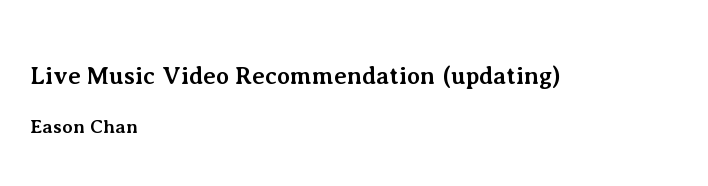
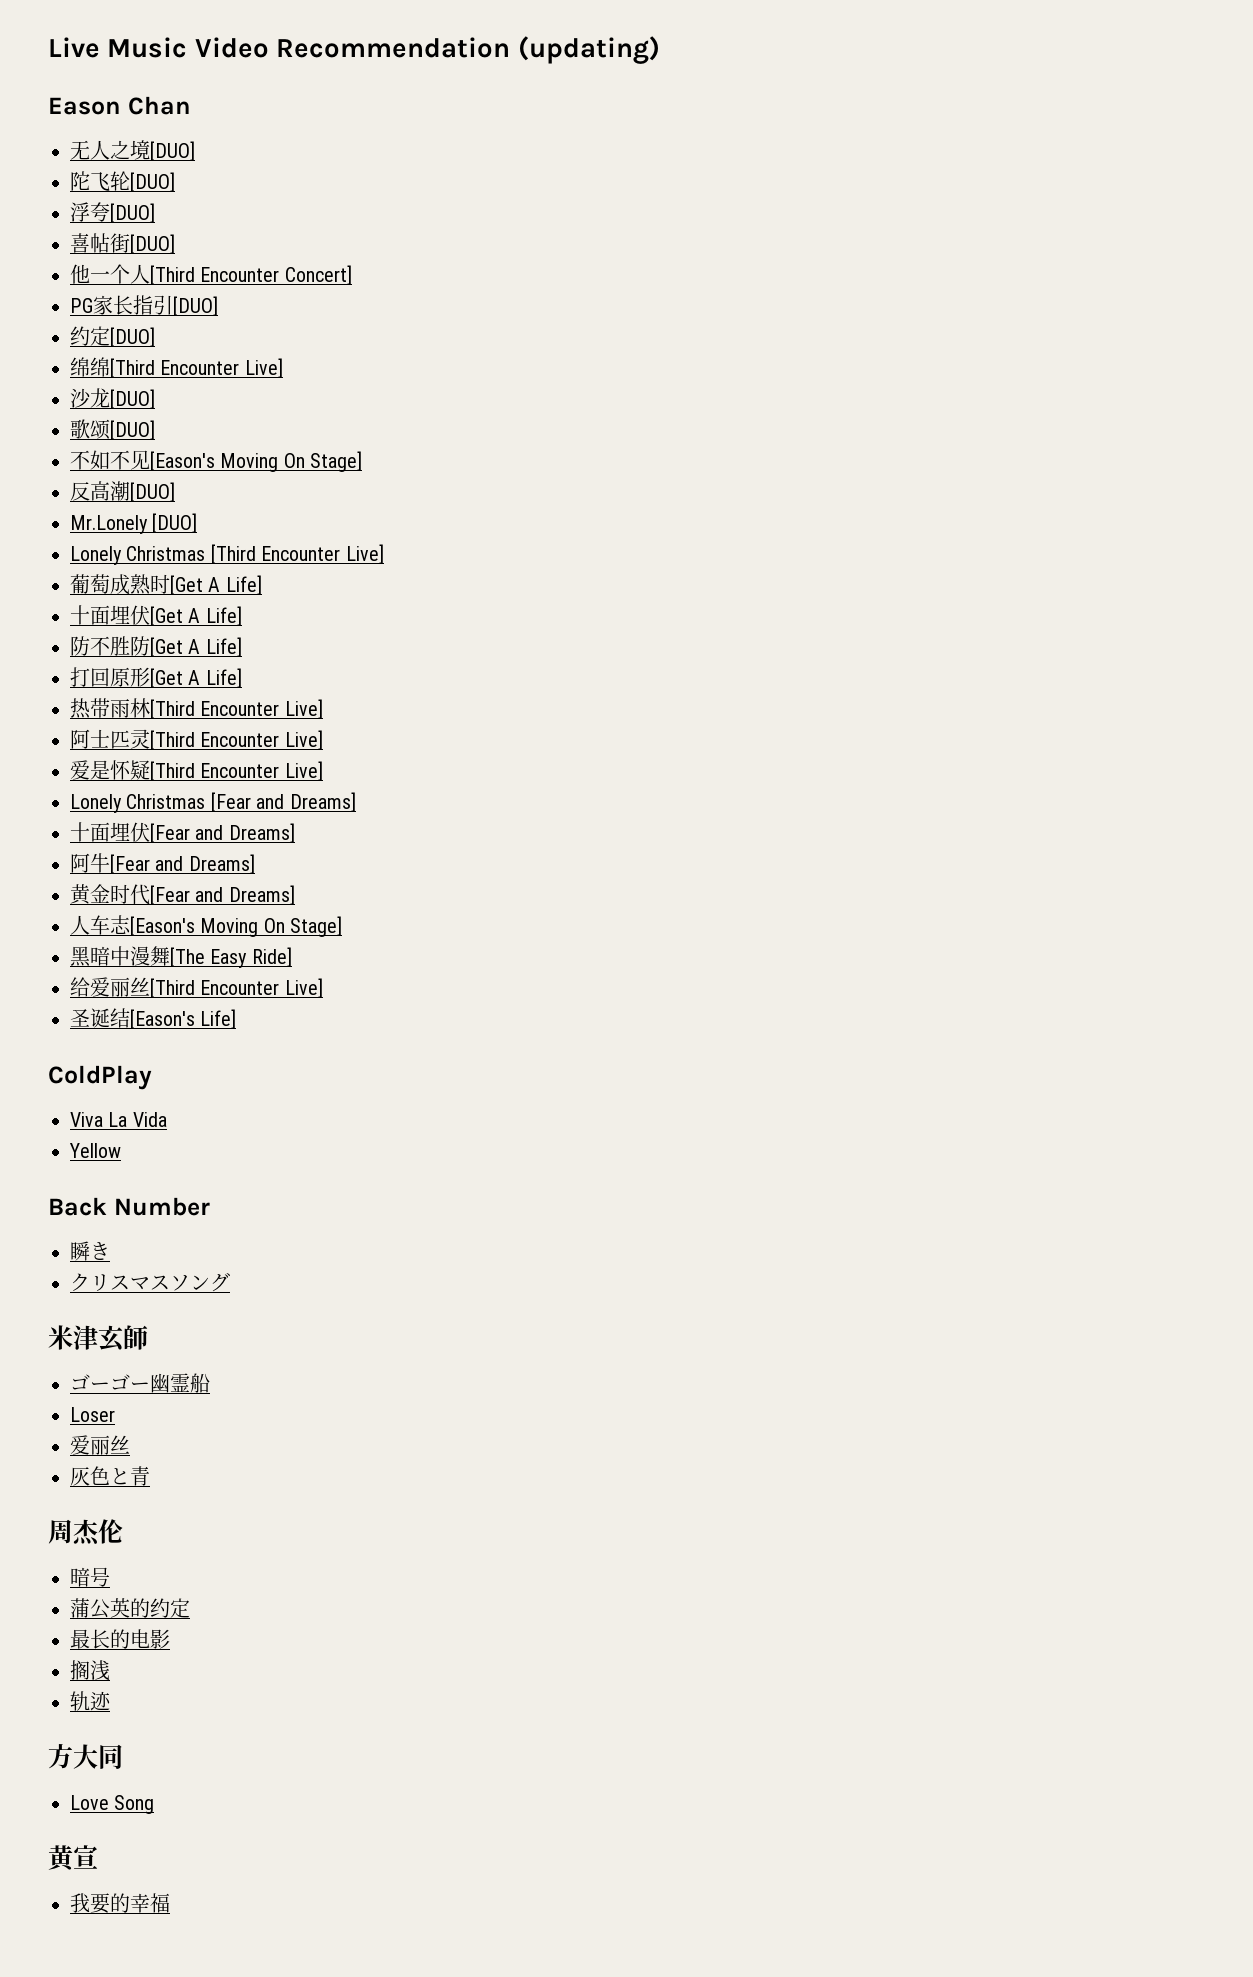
(139, 126) none -> [70,140,195,161] [70,171,175,192] [70,202,155,223] [70,233,175,254] [70,264,352,285] [70,295,218,316] [70,326,155,347] [70,357,283,378] [70,388,155,409] [70,419,155,440] [70,450,363,472] [70,481,175,502] [70,513,198,534] [70,544,384,565] [70,574,262,595] [70,605,242,626] [70,636,242,657] [70,667,242,688] [70,698,323,719] [70,729,323,750] [70,760,323,781] [70,792,356,813] [70,822,295,843] [70,853,255,874] [70,884,295,905] [70,915,343,937] [70,946,292,968] [70,977,323,998] [70,1008,237,1029] [48,1065,152,1090] [70,1112,167,1127] [69,1143,121,1158] [48,1197,210,1216] [70,1241,110,1261] [70,1272,230,1292] [48,1325,148,1352] [70,1373,210,1393] [70,1407,115,1422] [70,1435,130,1455] [70,1466,150,1486] [48,1519,123,1546] [70,1567,110,1587] [70,1598,190,1619] [70,1629,170,1649] [70,1660,110,1681] [70,1691,111,1711] [48,1744,123,1769] [70,1795,155,1814] [48,1845,98,1872] [70,1893,170,1914] // 无人之境[DUO] // 陀飞轮[DUO] // 浮夸[DUO] // 喜帖街[DUO] // 他一个人[Third Encounter Concert] // PG家长指引[DUO] // 约定[DUO] // 绵绵[Third Encounter Live] // 沙龙[DUO] // 歌颂[DUO] // 不如不见[Eason's Moving On Stage] // 反高潮[DUO] // Mr.Lonely [DUO] // Lonely Christmas [Third Encounter Live] // 葡萄成熟时[Get A Life] // 十面埋伏[Get A Life] // 防不胜防[Get A Life] // 打回原形[Get A Life] // 热带雨林[Third Encounter Live] // 阿士匹灵[Third Encounter Live] // 爱是怀疑[Third Encounter Live] // Lonely Christmas [Fear and Dreams] // 十面埋伏[Fear and Dreams] // 阿牛[Fear and Dreams] // 黄金时代[Fear and Dreams] // 人车志[Eason's Moving On Stage] // 黑暗中漫舞[The Easy Ride] // 给爱丽丝[Third Encounter Live] // 圣诞结[Eason's Life] // ColdPlay // Viva La Vida // Yellow // Back Number // 瞬き // クリスマスソング // 米津玄師 // ゴーゴー幽霊船 // Loser // 爱丽丝 // 灰色と青 // 周杰伦 // 暗号 // 蒲公英的约定 // 最长的电影 // 搁浅 // 轨迹 // 方大同 // Love Song // 黄宣 // 我要的幸福

